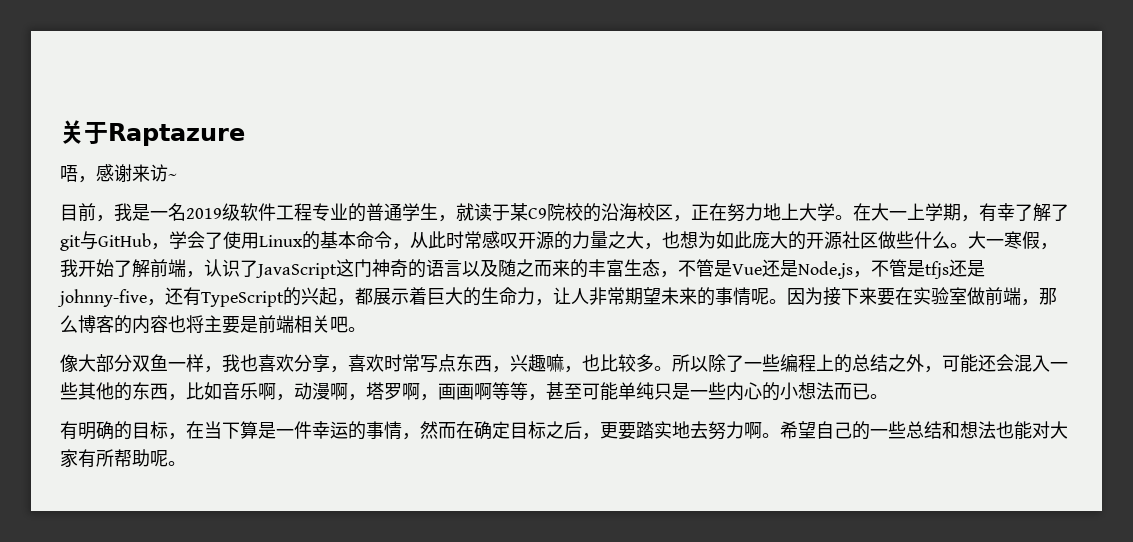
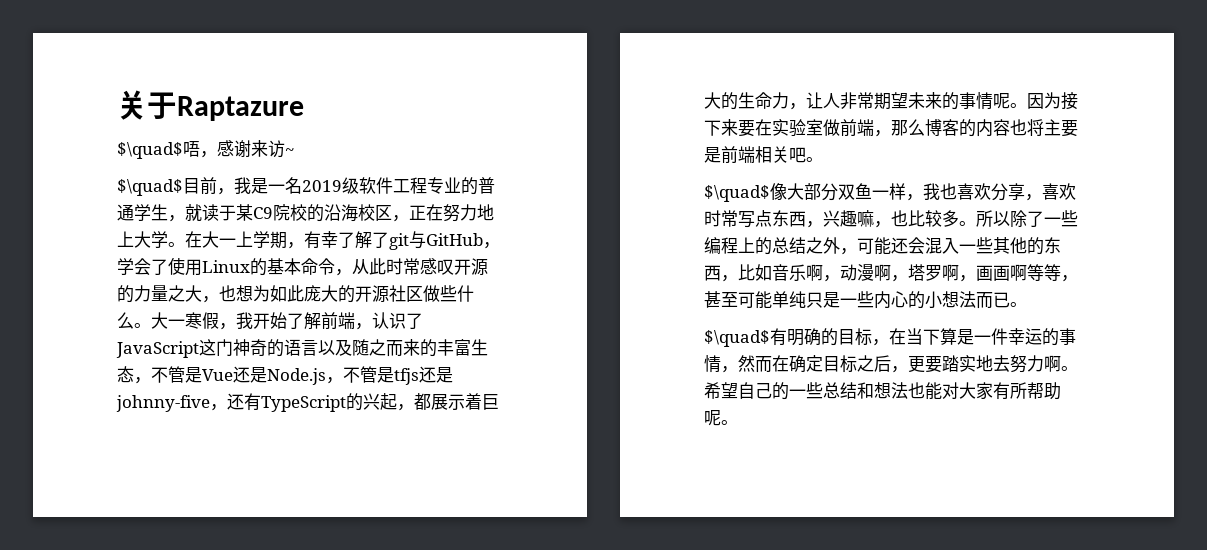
(245, 134) none -> [117,142,183,159] $\quad$
(177, 176) none -> [117,179,183,196] $\quad$
(366, 329) none -> [704,185,770,202] $\quad$
(888, 396) none -> [704,330,770,347] $\quad$

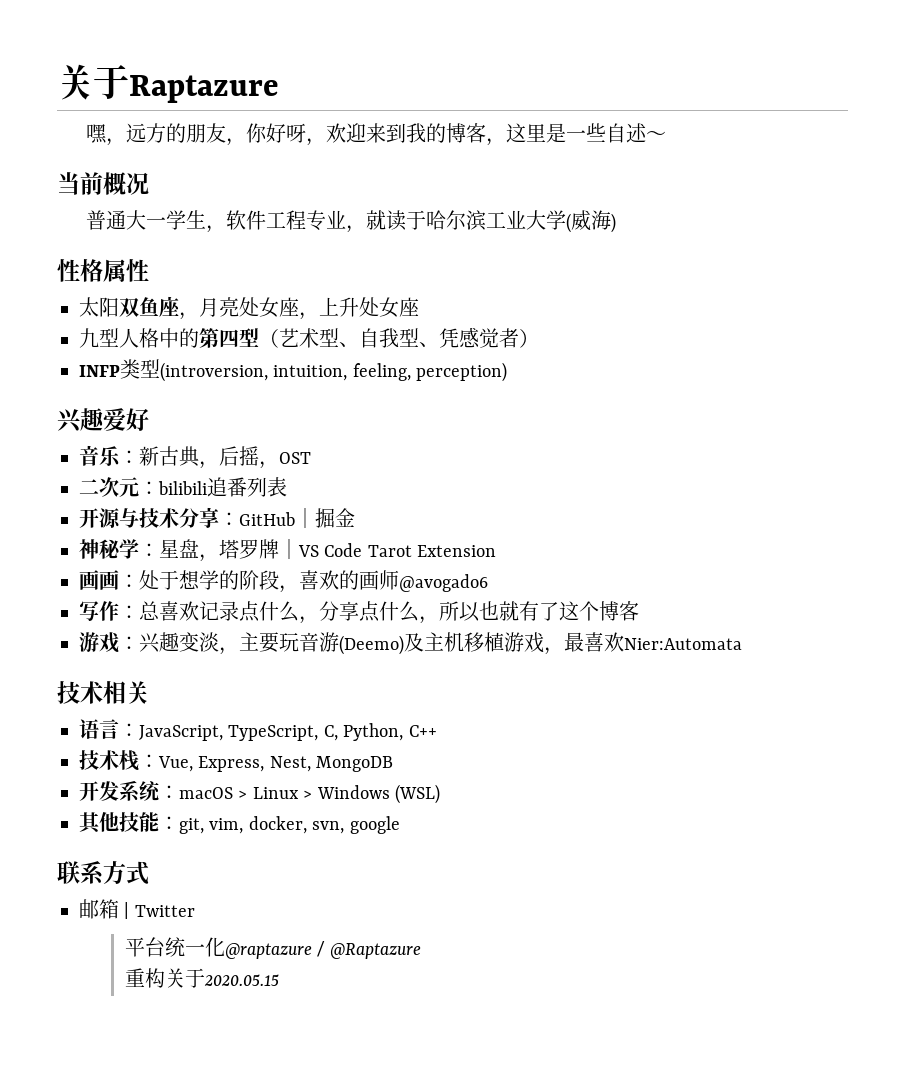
[117,140,295,159] [117,177,495,196] [117,204,494,222] [117,231,500,250] [117,257,488,276] [117,285,474,303] [117,312,423,330] [116,339,488,358] [117,366,453,385] [116,393,499,412] [704,92,1078,110] [704,119,1078,137] [704,146,823,164] [704,183,1076,202] [704,210,1078,228] [704,237,1061,255] [704,264,1078,282] [704,291,1027,309] [704,328,1076,347] [704,355,1078,373] [704,382,1061,400] [704,410,738,426] $\quad$唔，感谢来访~ // $\quad$目前，我是一名2019级软件工程专业的普通学生，就读于某C9院校的沿海校区，正在努力地上大学。在大一上学期，有幸了解了git与GitHub，学会了使用Linux的基本命令，从此时常感叹开源的力量之大，也想为如此庞大的开源社区做些什么。大一寒假，我开始了解前端，认识了JavaScript这门神奇的语言以及随之而来的丰富生态，不管是Vue还是Node.js，不管是tfjs还是johnny-five，还有TypeScript的兴起，都展示着巨大的生命力，让人非常期望未来的事情呢。因为接下来要在实验室做前端，那么博客的内容也将主要是前端相关吧。 // $\quad$像大部分双鱼一样，我也喜欢分享，喜欢时常写点东西，兴趣嘛，也比较多。所以除了一些编程上的总结之外，可能还会混入一些其他的东西，比如音乐啊，动漫啊，塔罗啊，画画啊等等，甚至可能单纯只是一些内心的小想法而已。 // $\quad$有明确的目标，在当下算是一件幸运的事情，然而在确定目标之后，更要踏实地去努力啊。希望自己的一些总结和想法也能对大家有所帮助呢。 -> [85,123,666,146] [57,172,149,195] [85,210,616,233] [57,259,149,282] [79,296,419,320] [79,327,539,348] [79,359,508,382] [57,408,149,433] [79,445,311,469] [79,477,287,497] [79,507,355,529] [79,539,497,562] [79,570,488,593] [79,601,639,624] [79,632,742,655] [57,681,149,704] [79,719,437,741] [79,750,394,772] [79,780,440,804] [79,812,400,834] [57,861,149,885] [79,899,195,919] [124,937,421,959] [124,968,279,988] 嘿，远方的朋友，你好呀，欢迎来到我的博客，这里是一些自述～ // 当前概况 // 普通大一学生，软件工程专业，就读于哈尔滨工业大学(威海) // 性格属性 // 太阳双鱼座，月亮处女座，上升处女座 // 九型人格中的第四型（艺术型、自我型、凭感觉者） // INFP类型(introversion, intuition, feeling, perception) // 兴趣爱好 // 音乐：新古典，后摇，OST // 二次元：bilibili追番列表 // 开源与技术分享：GitHub｜掘金 // 神秘学：星盘，塔罗牌｜VS Code Tarot Extension // 画画：处于想学的阶段，喜欢的画师@avogado6 // 写作：总喜欢记录点什么，分享点什么，所以也就有了这个博客 // 游戏：兴趣变淡，主要玩音游(Deemo)及主机移植游戏，最喜欢Nier:Automata // 技术相关 // 语言：JavaScript, TypeScript, C, Python, C++ // 技术栈：Vue, Express, Nest, MongoDB // 开发系统：macOS > Linux > Windows (WSL) // 其他技能：git, vim, docker, svn, google // 联系方式 // 邮箱 | Twitter // 平台统一化@raptazure / @Raptazure // 重构关于2020.05.15

